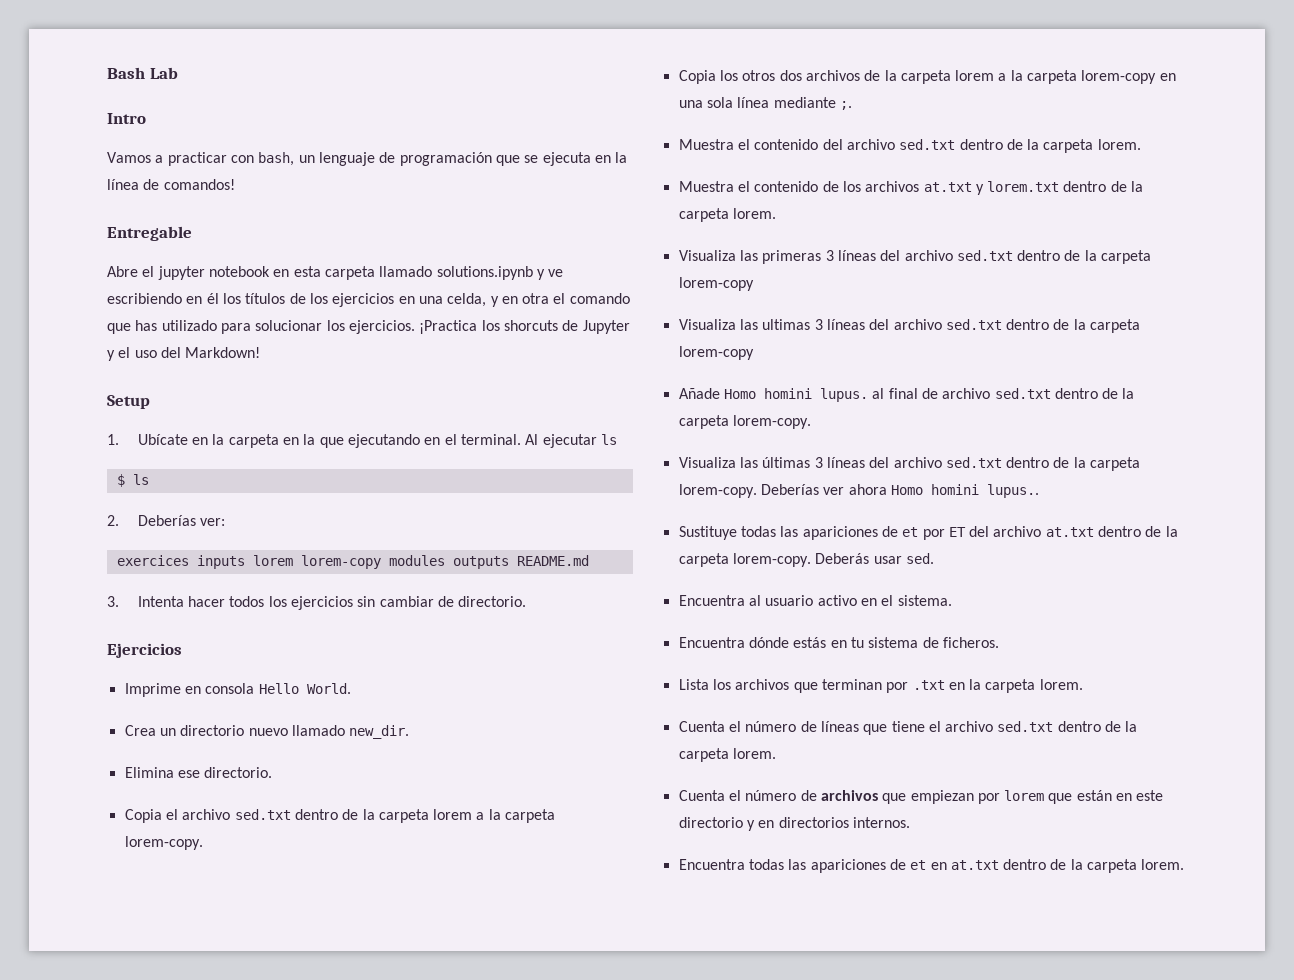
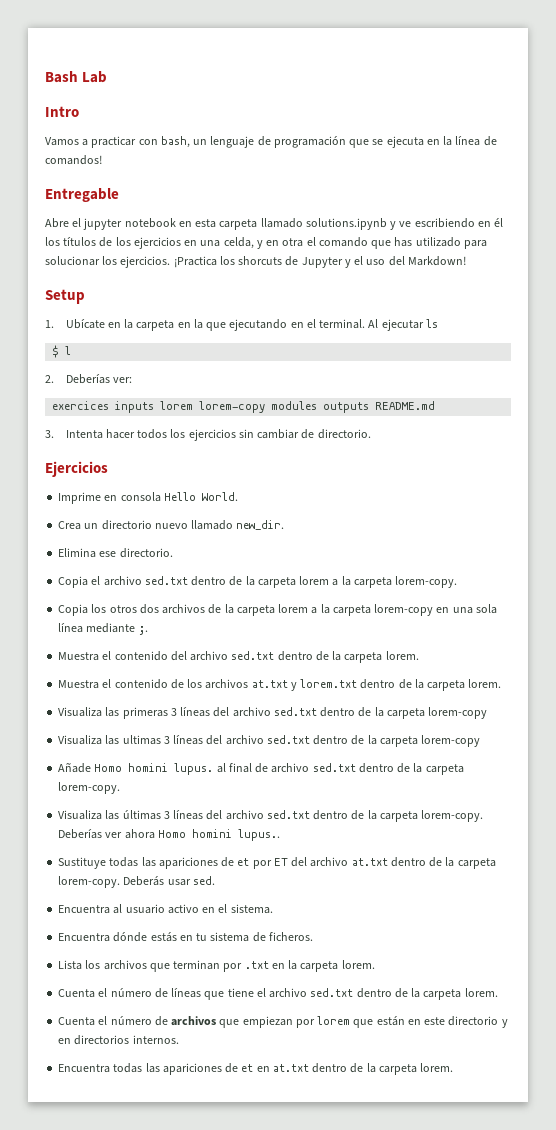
[132,474,149,485] ls -> [65,346,72,355] l

